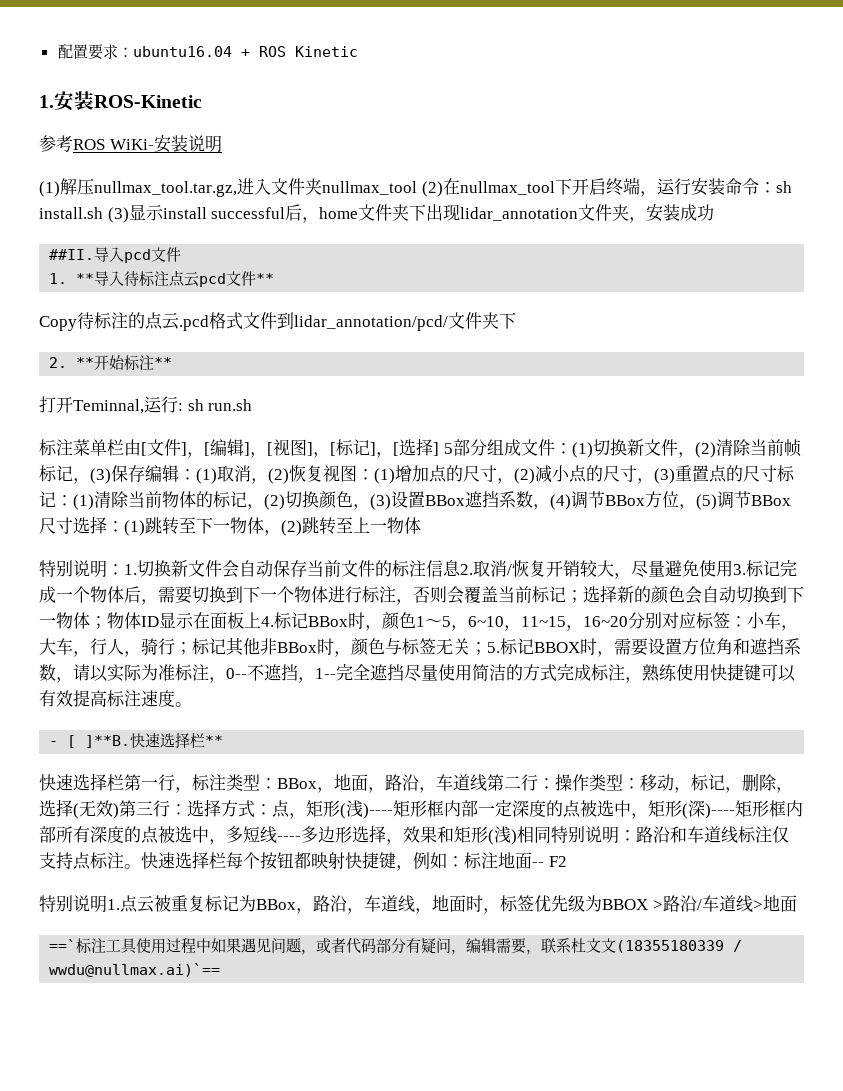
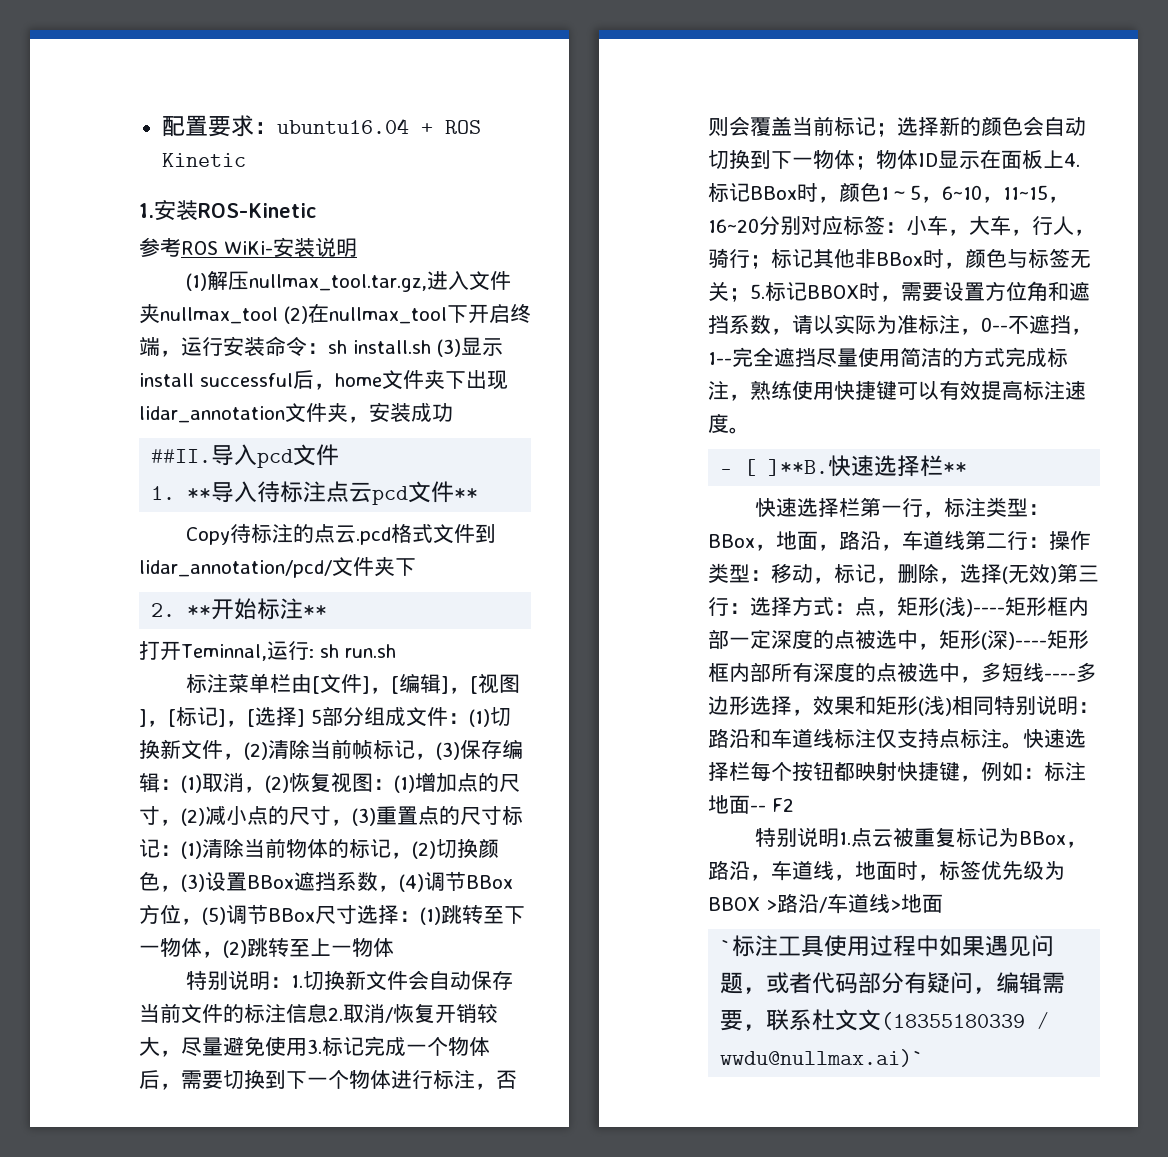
[49,939,77,951] ==` -> [720,940,733,954] `
[49,963,221,977] wwdu@nullmax.ai)`== -> [720,1049,925,1067] wwdu@nullmax.ai)`

